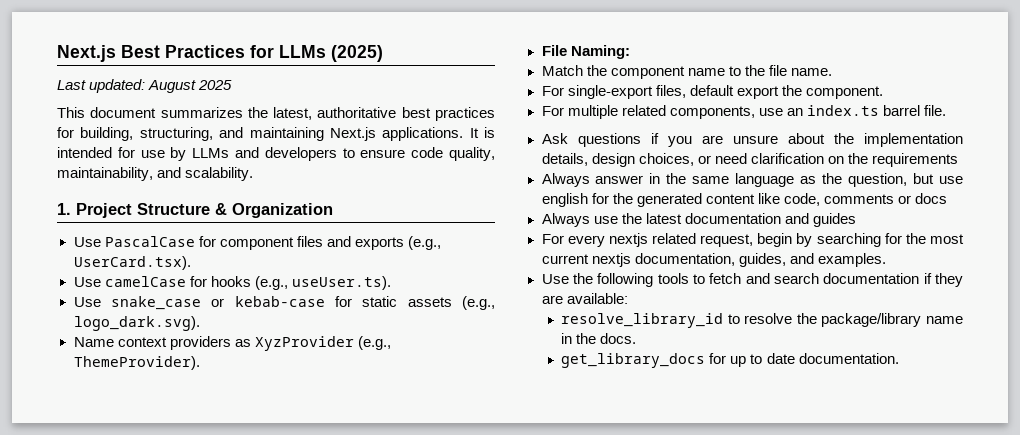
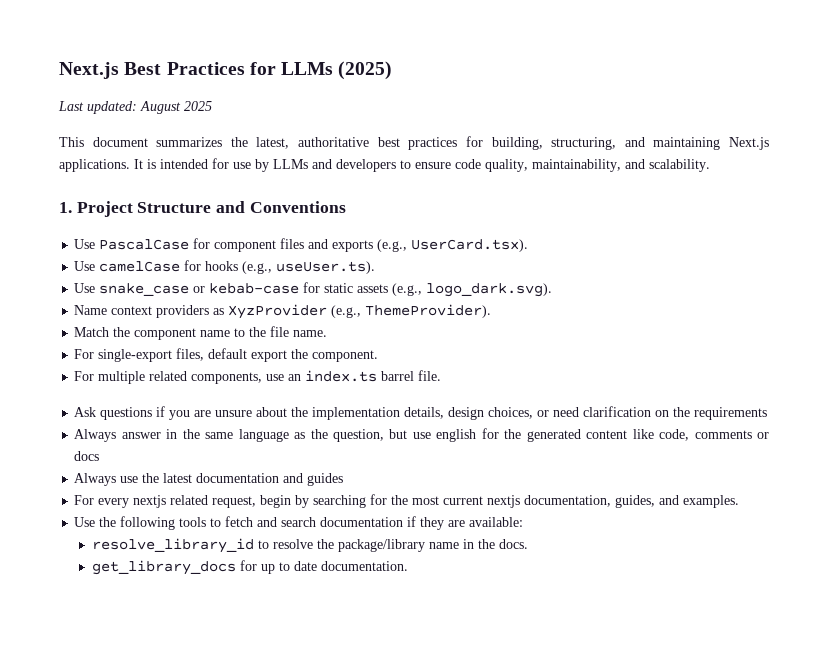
[215,203,333,218] & Organization -> [216,201,346,213] and Conventions
[541,45,630,59] // File Naming: -> (492, 311) none

